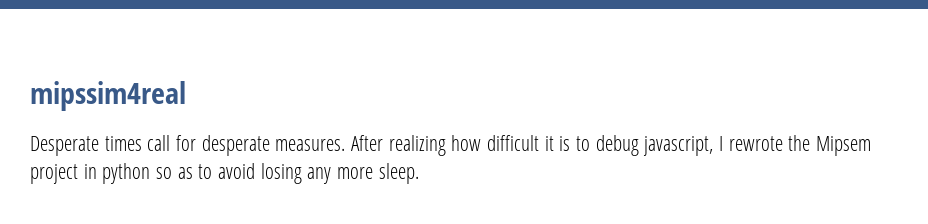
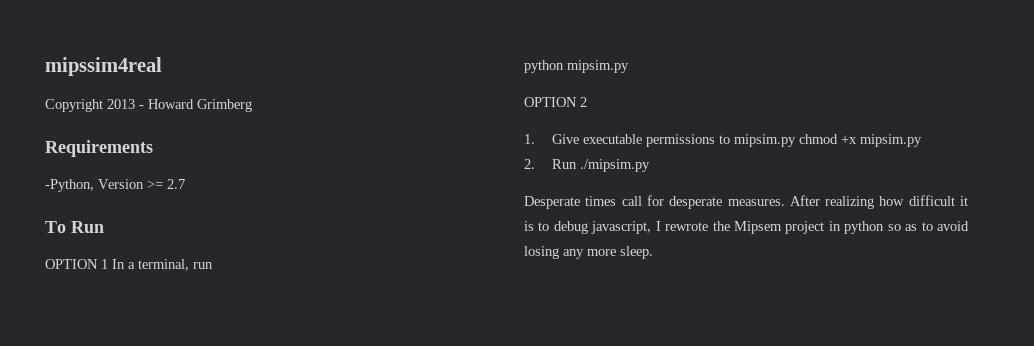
(186, 96) none -> [45,99,252,112] [45,140,153,157] [45,179,185,192] [45,221,104,233] [45,259,213,271] [524,60,629,73] [524,97,587,107] [524,134,923,147] [524,159,651,172] // Copyright 2013 - Howard Grimberg // Requirements // -Python, Version >= 2.7 // To Run // OPTION 1 In a terminal, run // python mipsim.py // OPTION 2 // 1. Give executable permissions to mipsim.py chmod +x mipsim.py // 2. Run ./mipsim.py

